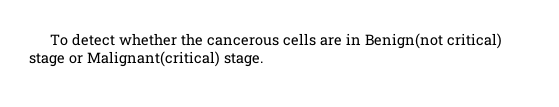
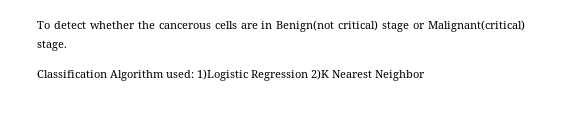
(263, 60) none -> [37,69,425,81] // Classification Algorithm used: 1)Logistic Regression 2)K Nearest Neighbor

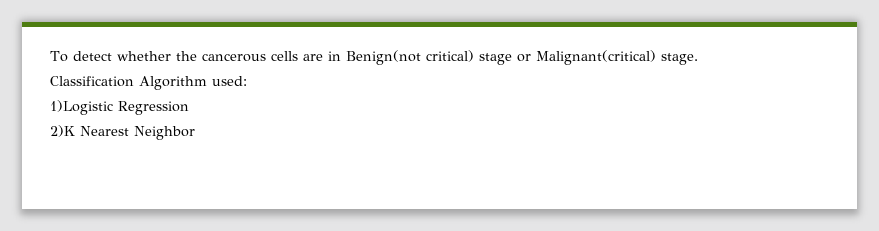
(194, 74) none -> (247, 81) //
(308, 75) none -> (189, 108) //

